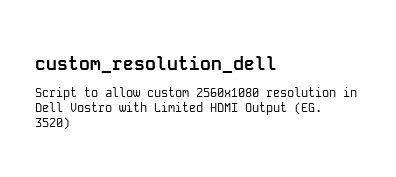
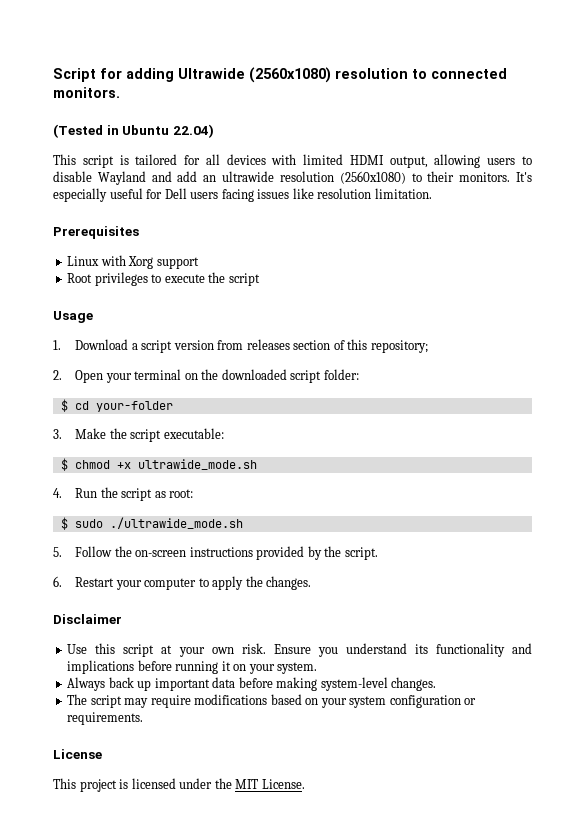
[35,55,277,73] [35,87,357,100] [35,102,322,115] [35,117,70,130] custom_resolution_dell // Script to allow custom 2560x1080 resolution in Dell Vostro with Limited HDMI Output (EG. 3520) -> [53,67,507,83] [53,87,120,98] [53,124,214,138] [53,154,532,168] [53,171,532,185] [53,188,432,202] [53,226,139,239] [67,255,199,269] [67,272,260,286] [53,311,93,323] [53,339,428,353] [53,369,359,383] [60,399,173,412] [53,428,224,442] [60,458,257,471] [53,487,194,501] [60,517,243,530] [53,546,378,560] [53,576,312,590] [53,614,122,624] [67,643,532,657] [67,660,318,674] [67,677,437,691] [67,694,477,708] [67,712,144,725] [53,749,102,759] [53,778,305,792] Script for adding Ultrawide (2560x1080) resolution to connected monitors. // (Tested in Ubuntu 22.04) // This script is tailored for all devices with limited HDMI output, allowing users to disable Wayland and add an ultrawide resolution (2560x1080) to their monitors. It's especially useful for Dell users facing issues like resolution limitation. // Prerequisites // Linux with Xorg support // Root privileges to execute the script // Usage // 1. Download a script version from releases section of this repository; // 2. Open your terminal on the downloaded script folder: // $ cd your-folder // 3. Make the script executable: // $ chmod +x ultrawide_mode.sh // 4. Run the script as root: // $ sudo ./ultrawide_mode.sh // 5. Follow the on-screen instructions provided by the script. // 6. Restart your computer to apply the changes. // Disclaimer // Use this script at your own risk. Ensure you understand its functionality and implications before running it on your system. // Always back up important data before making system-level changes. // The script may require modifications based on your system configuration or requirements. // License // This project is licensed under the MIT License.

